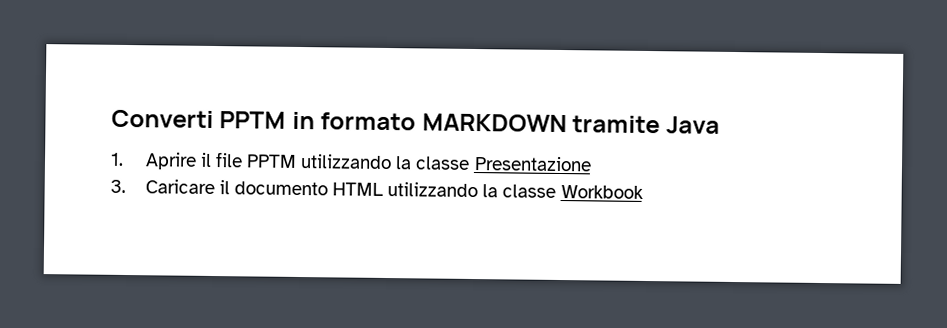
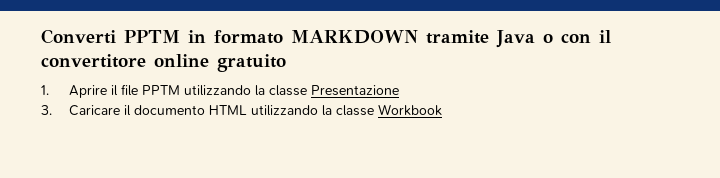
(720, 125) none -> [543,30,611,43] [41,54,286,72] o con il convertitore online gratuito

